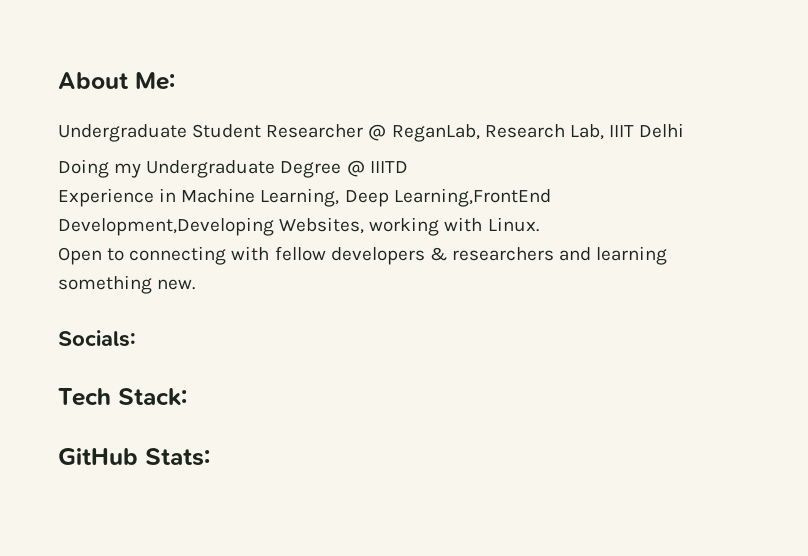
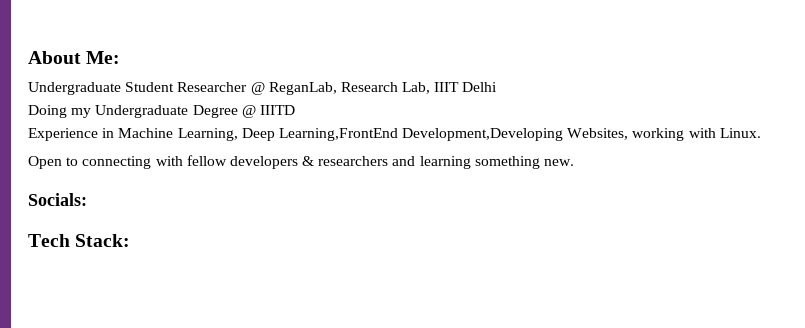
[58,448,210,466] // GitHub Stats: -> (131, 240) none

